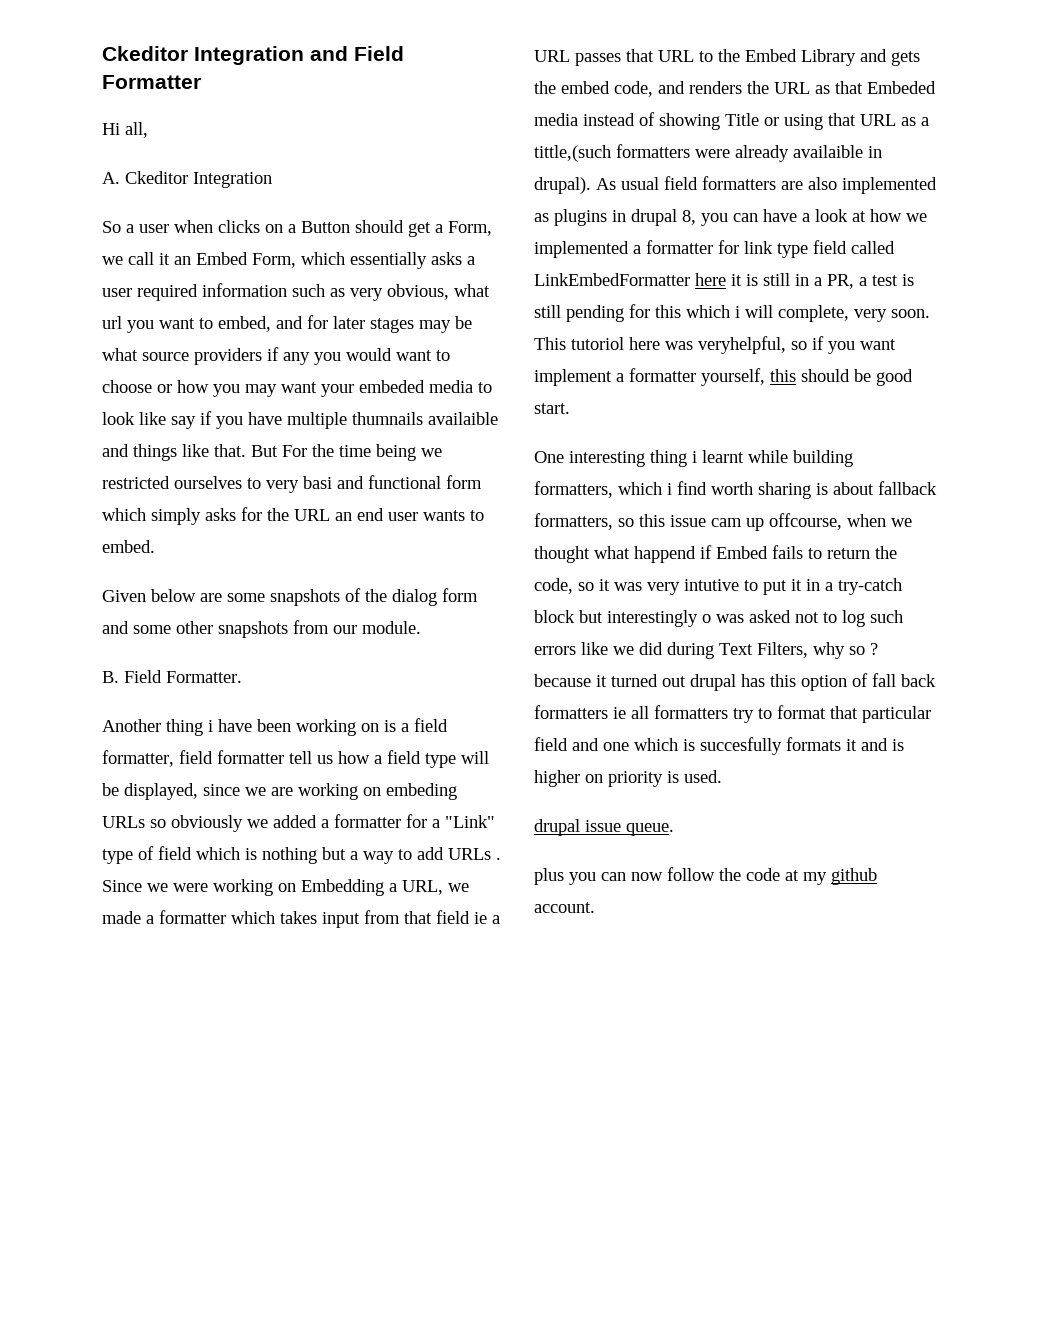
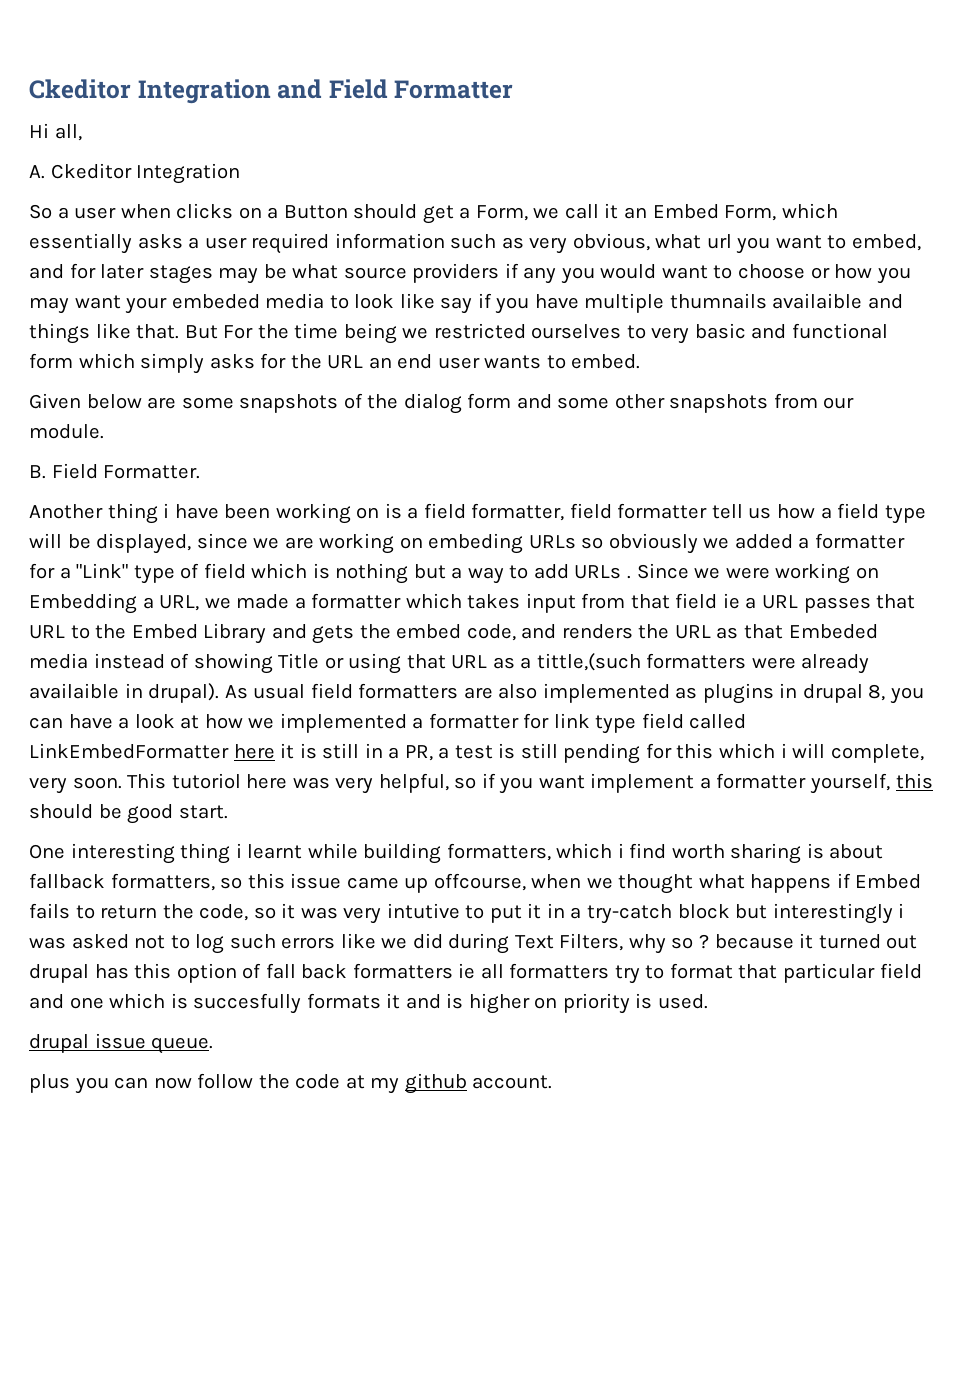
[303,476,332,489] basi -> [694,323,746,339] basic
[698,336,786,354] veryhelpful, -> [335,773,449,794] very helpful,
[711,518,742,527] cam -> [346,877,399,889] came
[634,546,696,563] happend -> [750,874,832,893] happens
[702,614,711,623] o -> [898,903,905,918] i

